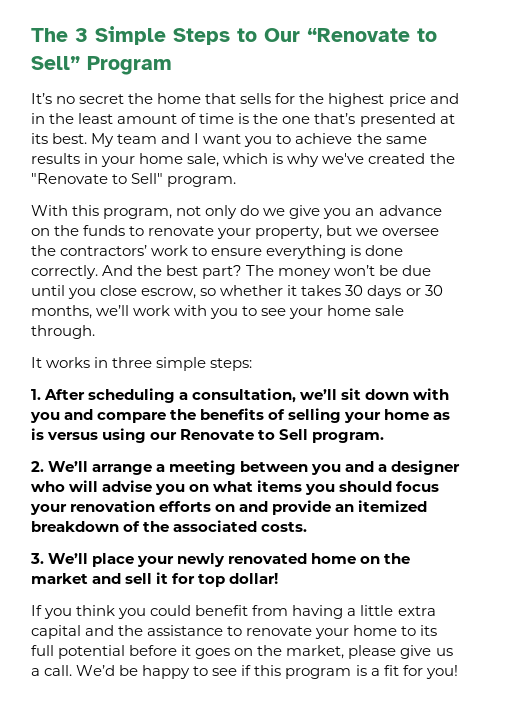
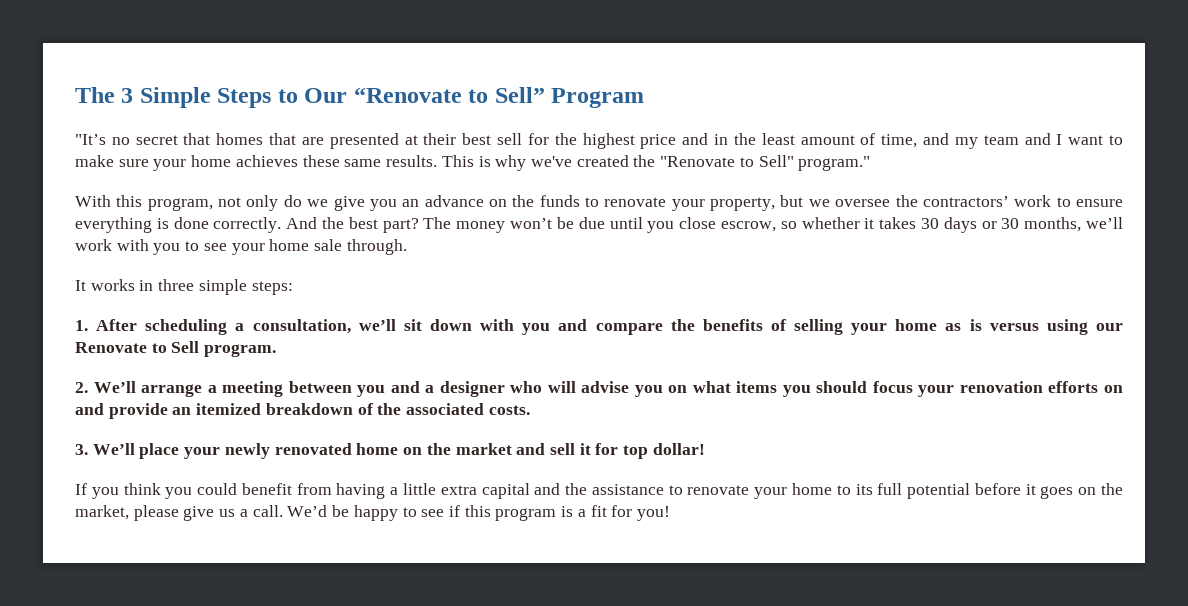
[31,93,52,104] It’s -> [75,134,106,145] "It’s
[128,93,272,104] the home that sells -> [183,133,523,149] that homes that are presented at their best sell
[199,113,455,127] [31,133,427,147] [31,153,269,167] time is the one that’s presented at its best. My team and I want you to achieve the same results in your home sale, which -> [881,133,1123,149] [75,155,474,171] time, and my team and I want to make sure your home achieves these same results. This
[167,176,237,187] program. -> [798,156,871,171] program."

